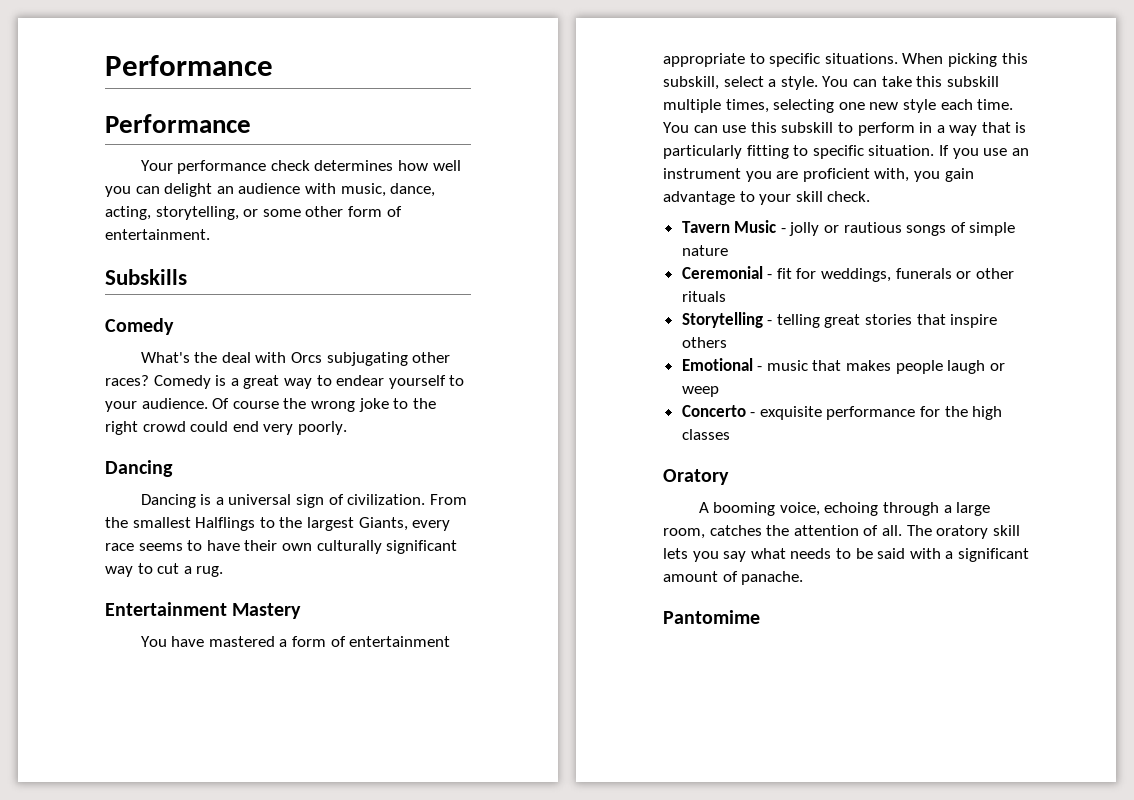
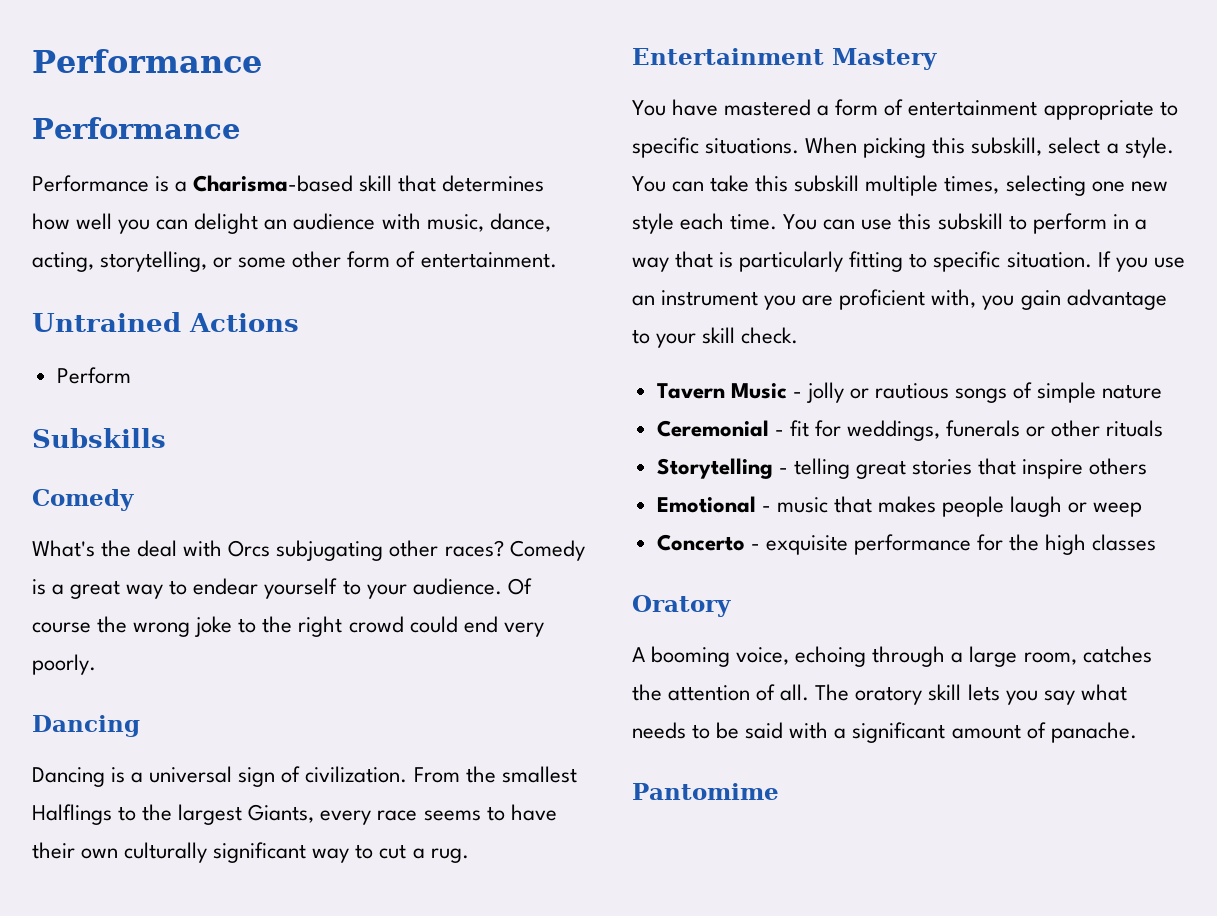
[140,160,310,174] Your performance check -> [32,175,437,192] Performance is a Charisma-based skill that
(210, 234) none -> [32,312,299,332] [56,367,131,384] // Untrained Actions // Perform

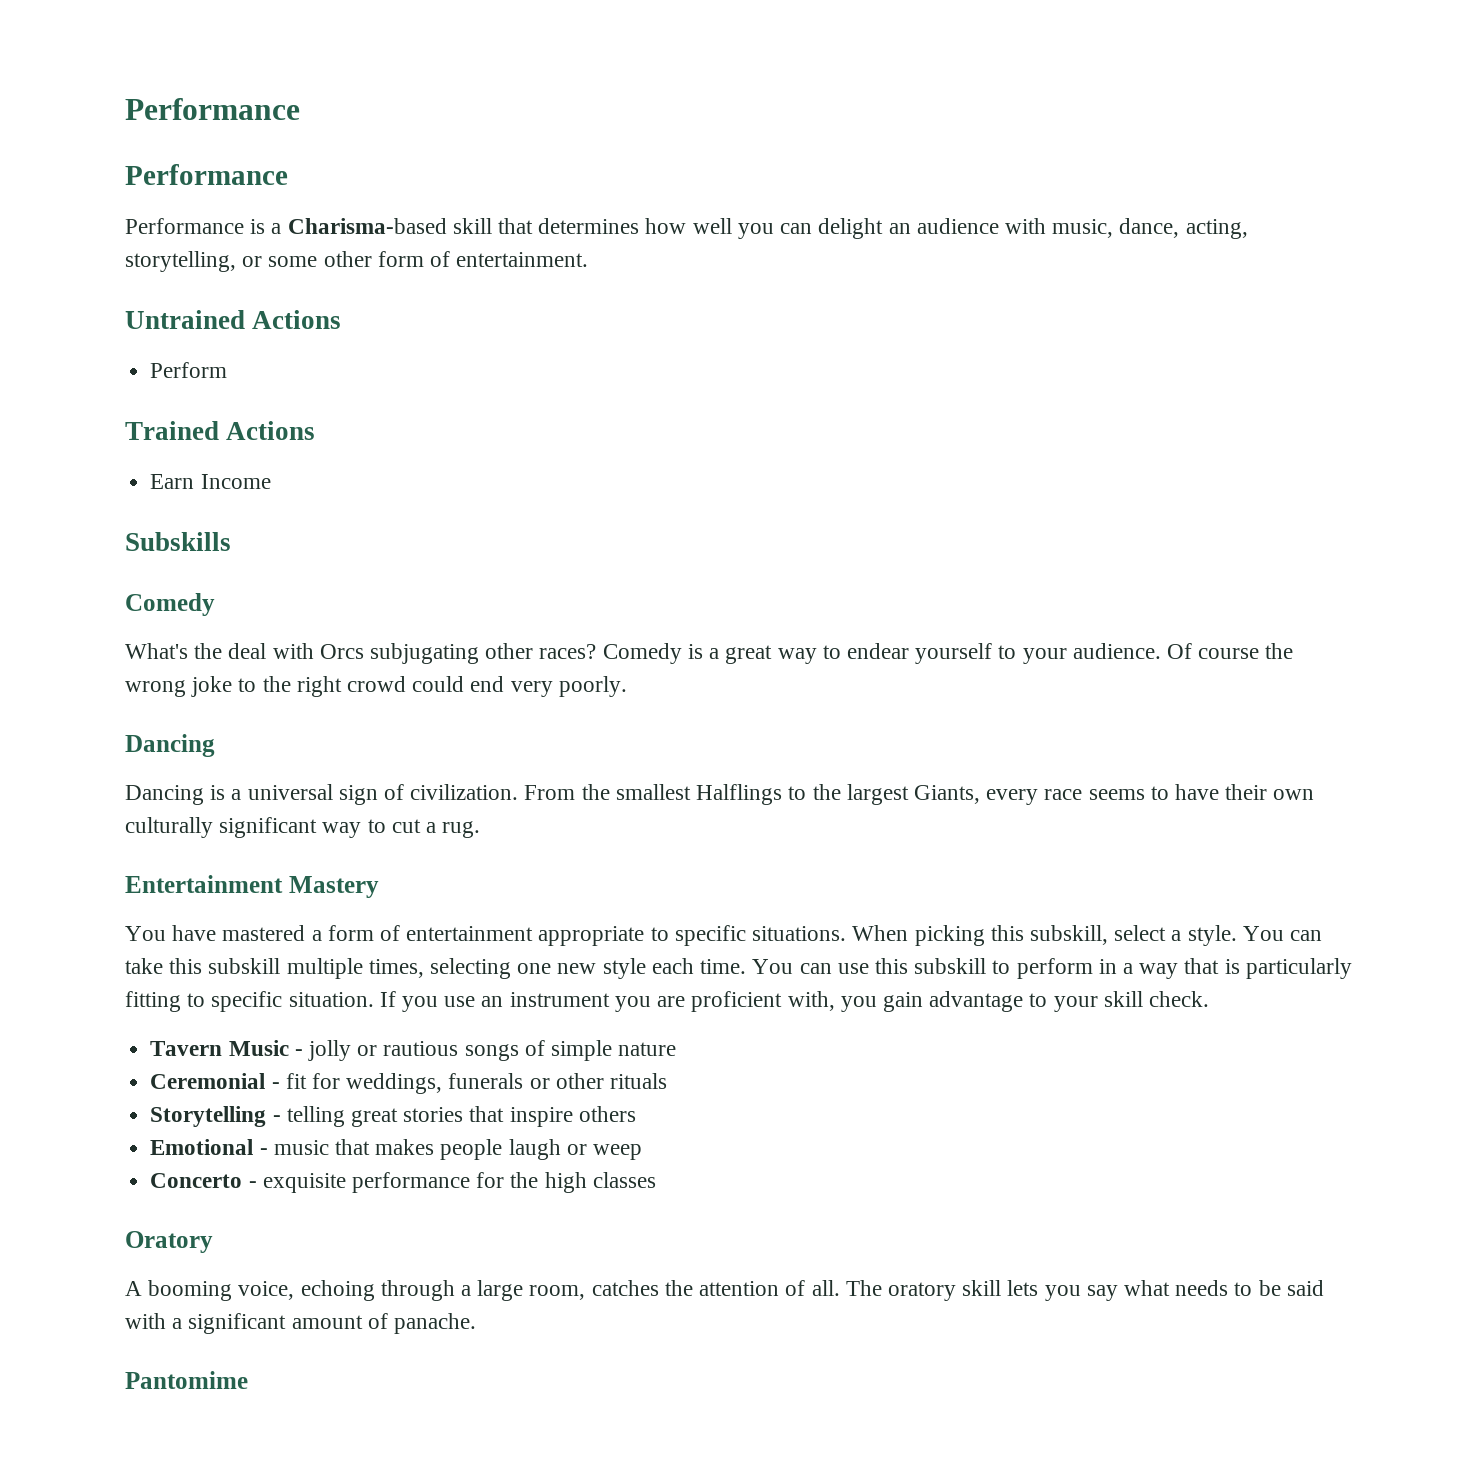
(131, 375) none -> [125,421,316,440] [150,474,271,489] // Trained Actions // Earn Income

